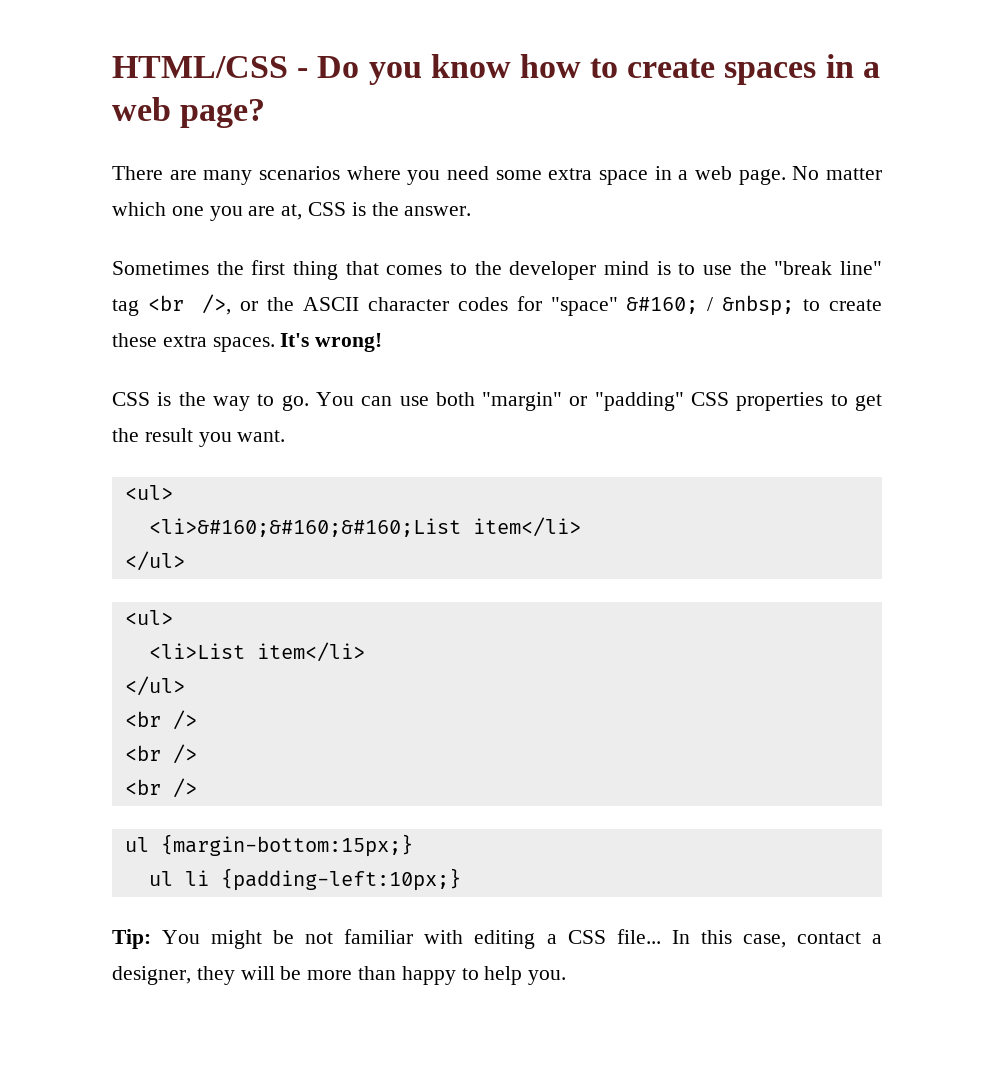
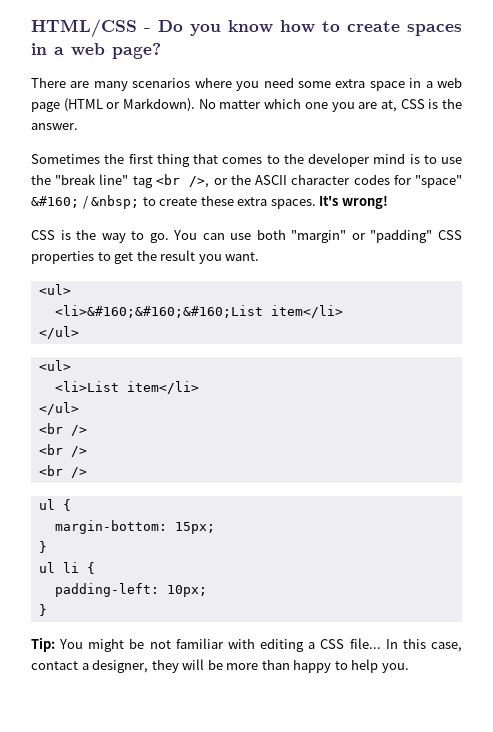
[738,169,786,185] page. -> [31,98,196,112] page (HTML or Markdown).
[160,834,413,857] [148,868,461,891] {margin-bottom:15px;} // ul li {padding-left:10px;} -> [62,499,71,511] [54,520,215,534] [38,541,47,553] [38,562,95,574] [54,583,207,597] [38,604,47,616] { // margin-bottom: 15px; // } // ul li { // padding-left: 10px; // }

